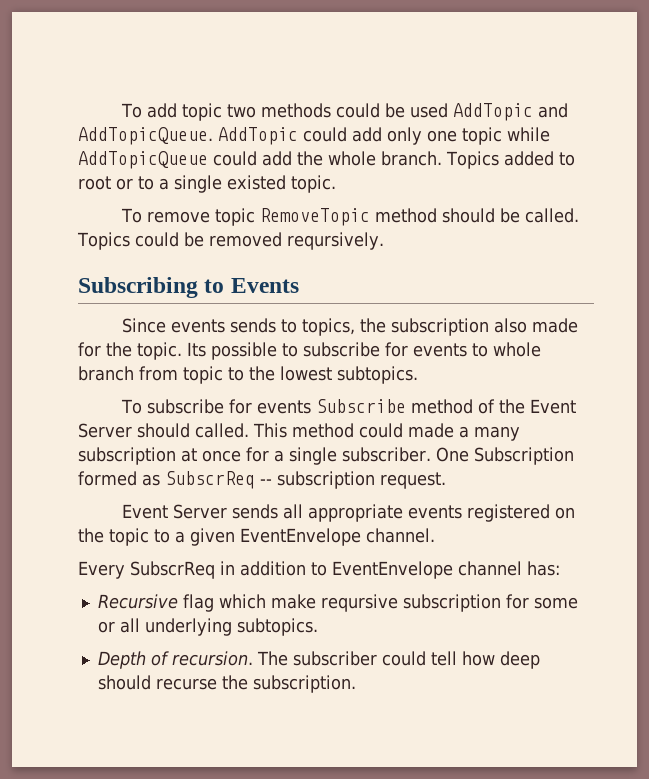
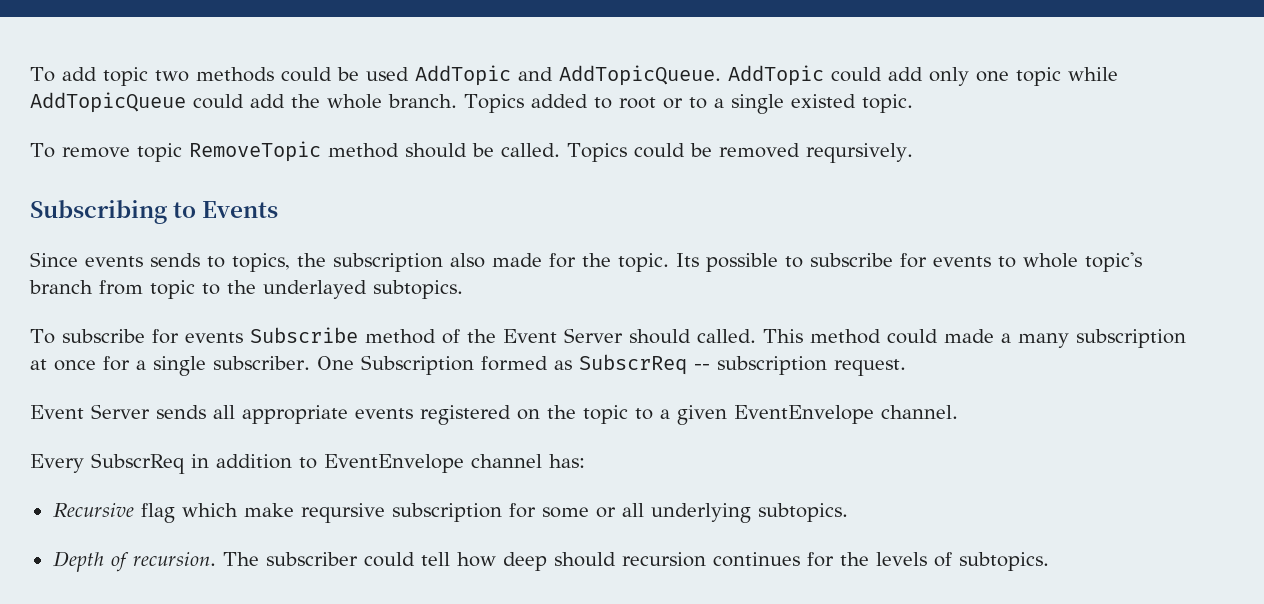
(541, 349) none -> [1085,252,1142,272] topic's
[280,366,332,381] lowest -> [263,280,367,299] underlayed
[155,675,356,693] recurse the subscription. -> [621,552,1049,571] recursion continues for the levels of subtopics.

